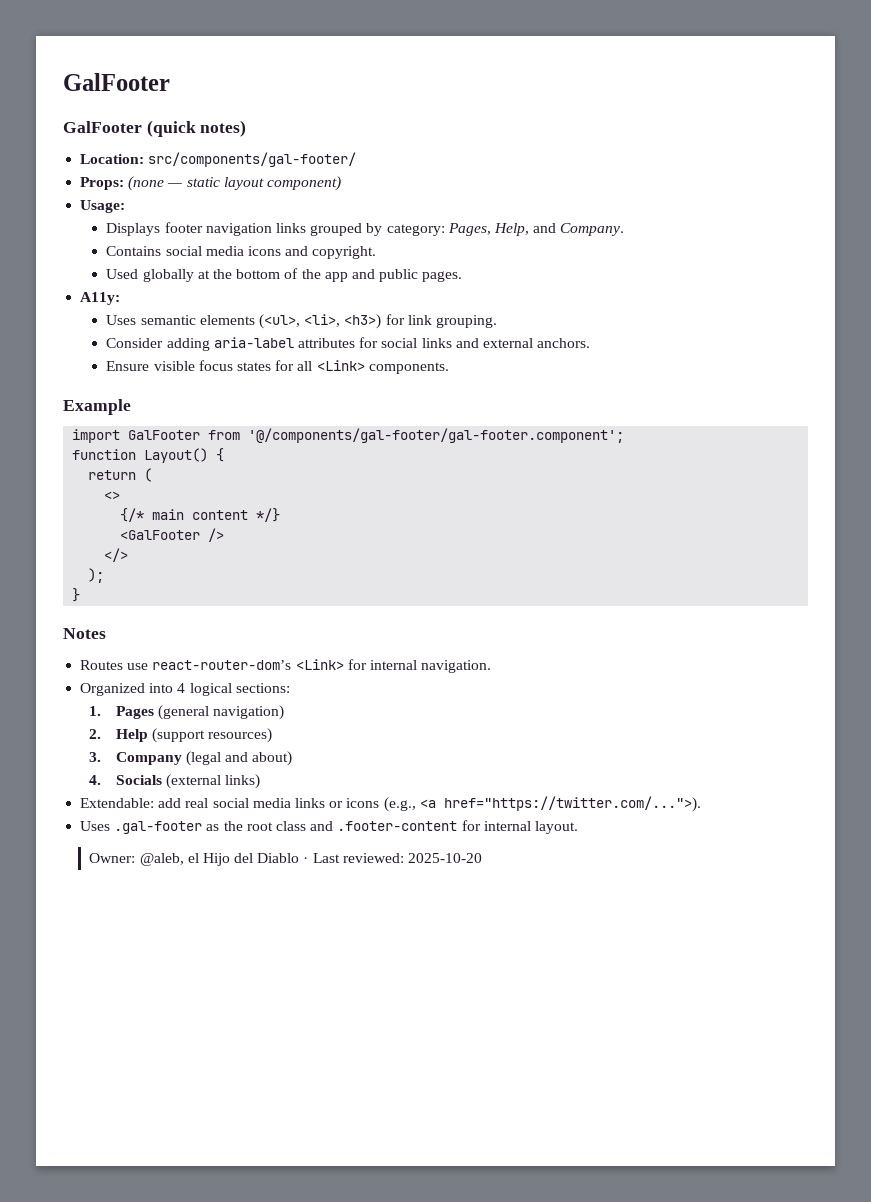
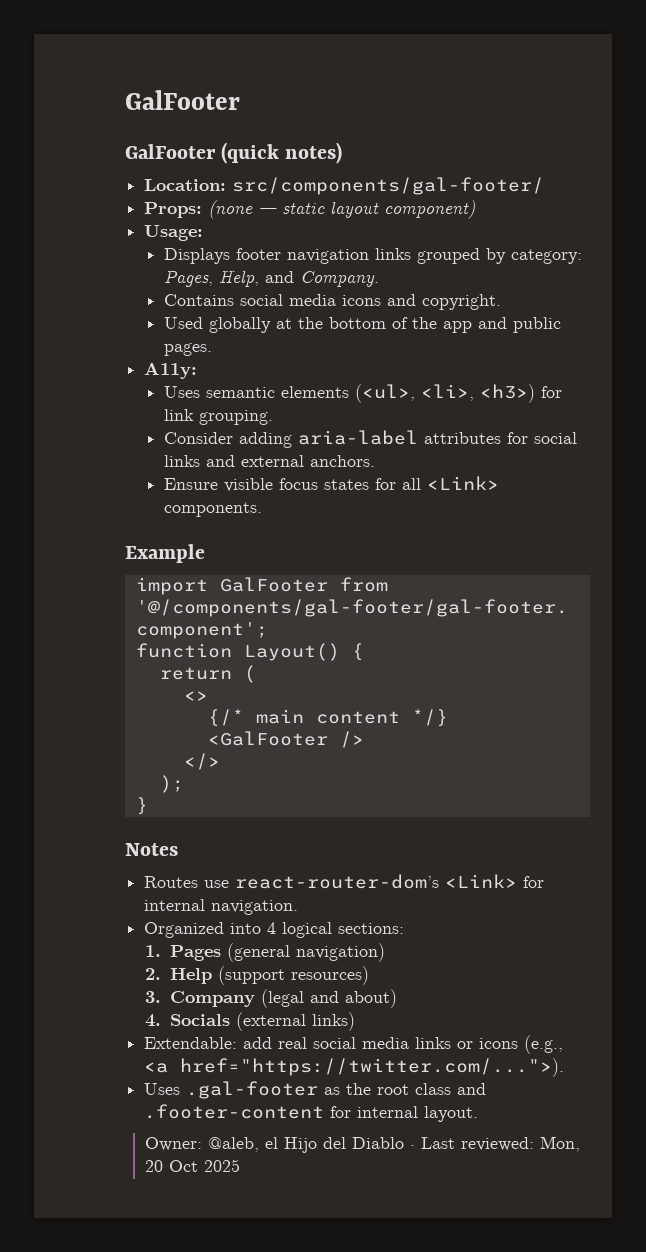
[407,853,482,863] 2025-10-20 -> [539,1136,580,1152] [144,1159,240,1172] Mon, 20 Oct 2025

